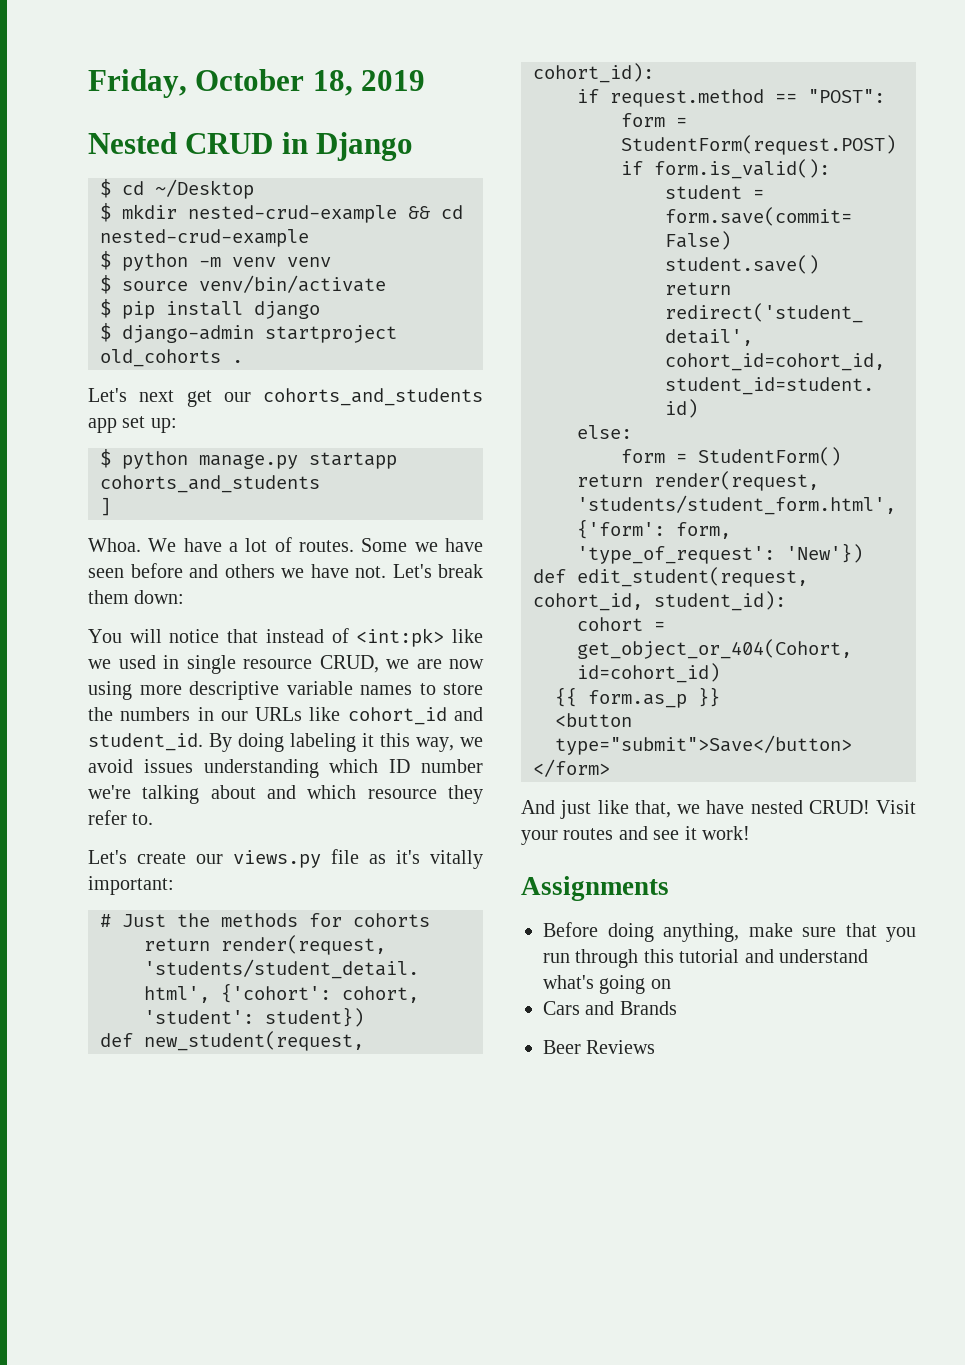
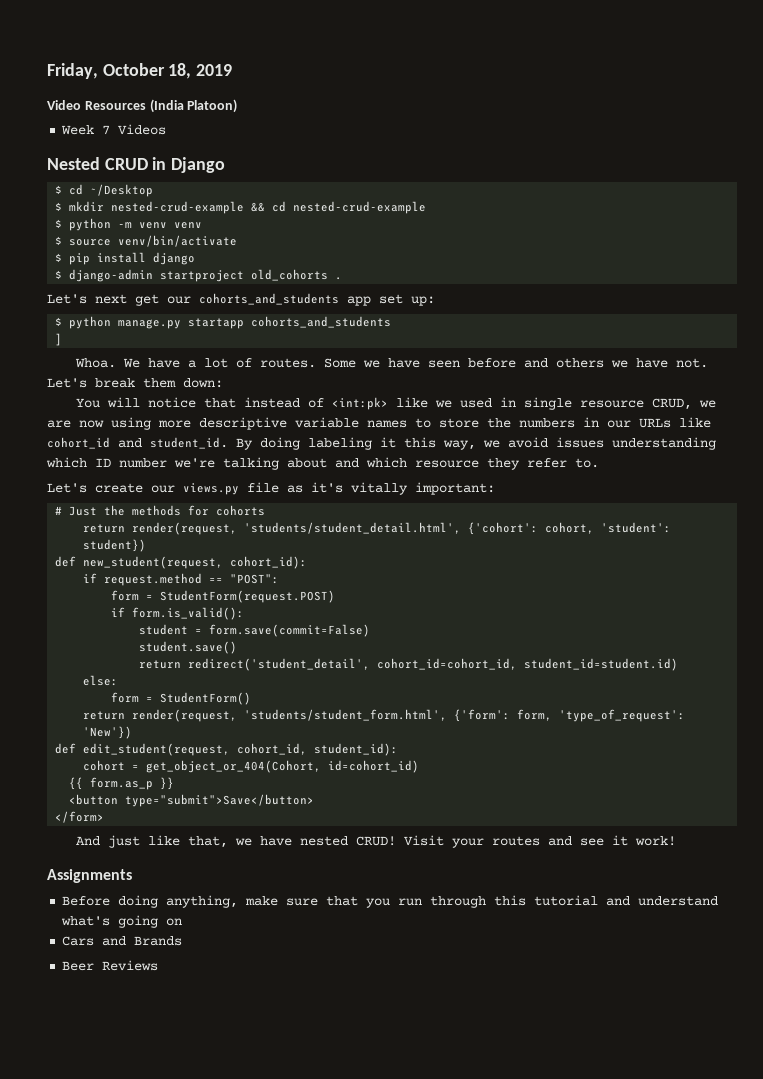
(426, 80) none -> [47,99,238,113] [61,124,167,135] // Video Resources (India Platoon) // Week 7 Videos

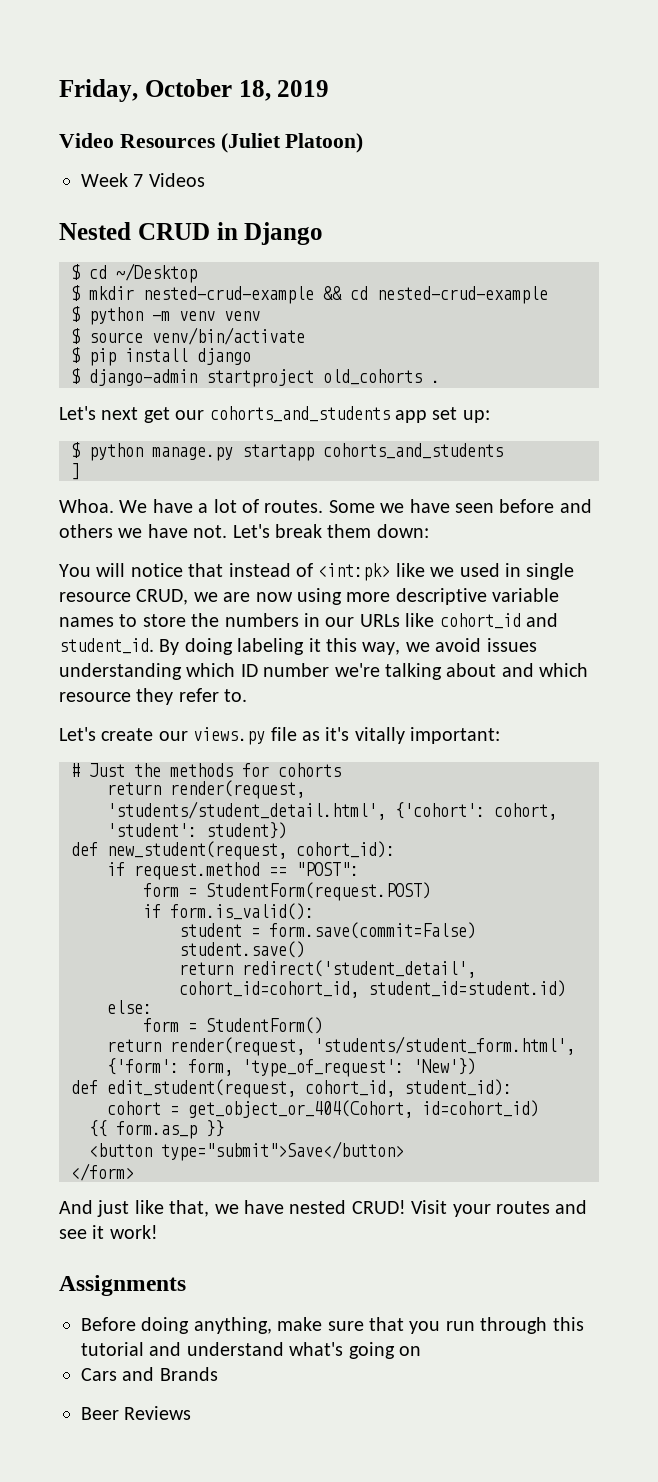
[149,99,184,113] (India -> [220,133,281,153] (Juliet

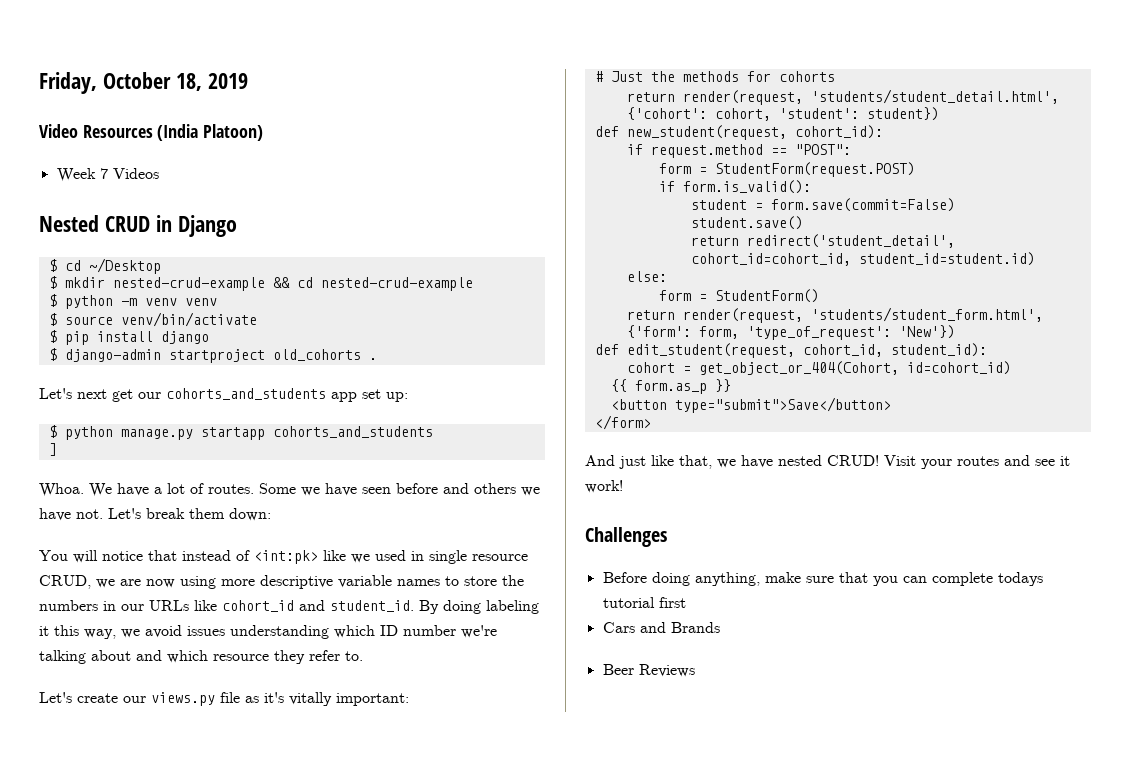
[220,133,281,153] (Juliet -> [157,124,199,141] (India
[59,1275,186,1296] Assignments -> [585,527,667,547] Challenges
[445,1317,584,1334] [81,1342,421,1359] run through this tutorial and understand what's going on -> [902,572,1043,586] [602,597,686,608] can complete todays tutorial first

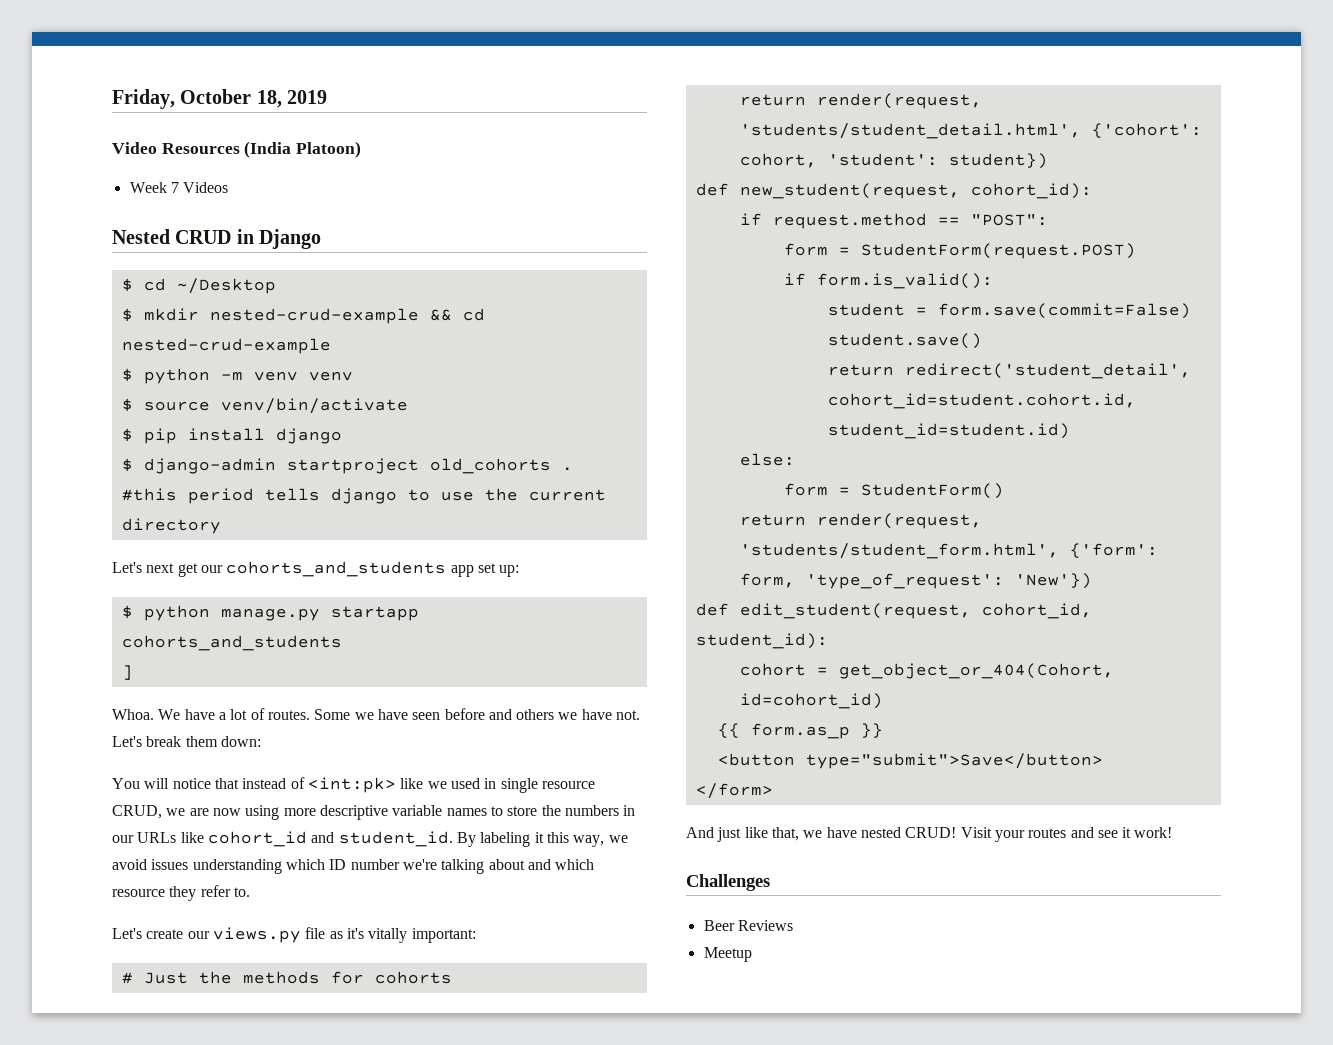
(377, 359) none -> [121,488,606,504] [121,518,221,534] #this period tells django to use the current directory
[443,600,481,614] doing -> (476, 839) none
[690,253,851,266] cohort_id=cohort_id, -> [827,393,1136,409] cohort_id=student.cohort.id,
[602,572,1043,586] [602,597,686,608] [602,622,720,633] // Before doing anything, make sure that you can complete todays tutorial first // Cars and Brands -> (770, 882) none
(695, 670) none -> [703,947,752,962] // Meetup

